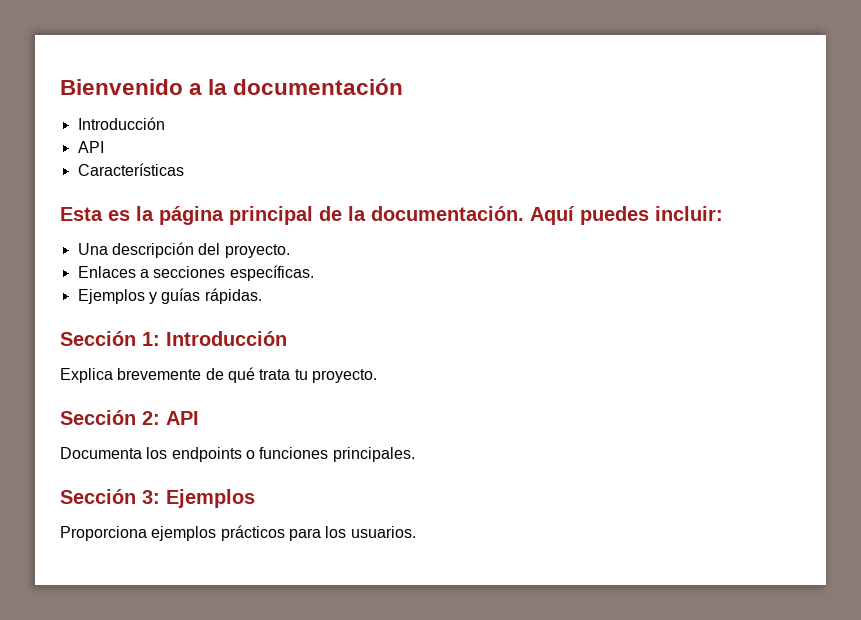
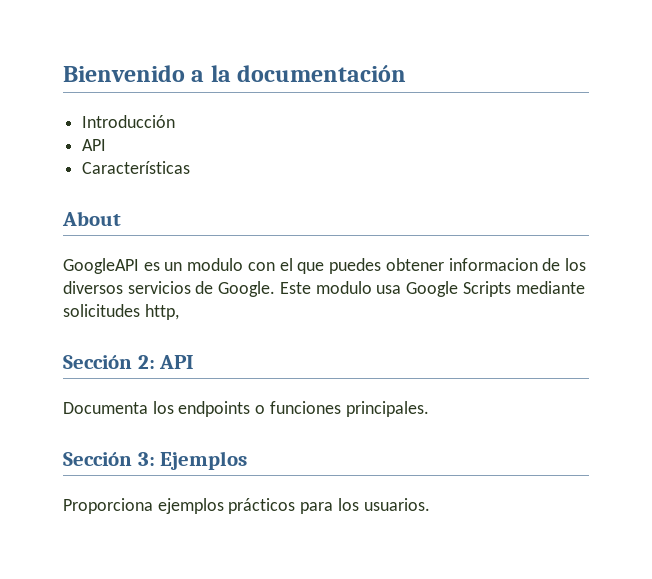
[60,206,723,225] [77,242,290,258] [77,265,314,281] [77,288,262,304] [60,331,287,346] [60,367,377,383] Esta es la página principal de la documentación. Aquí puedes incluir: // Una descripción del proyecto. // Enlaces a secciones específicas. // Ejemplos y guías rápidas. // Sección 1: Introducción // Explica brevemente de qué trata tu proyecto. -> [62,211,121,226] [63,258,586,274] [63,281,585,297] [63,304,179,320] About // GoogleAPI es un modulo con el que puedes obtener informacion de los diversos servicios de Google. Este modulo usa Google Scripts mediante solicitudes http,

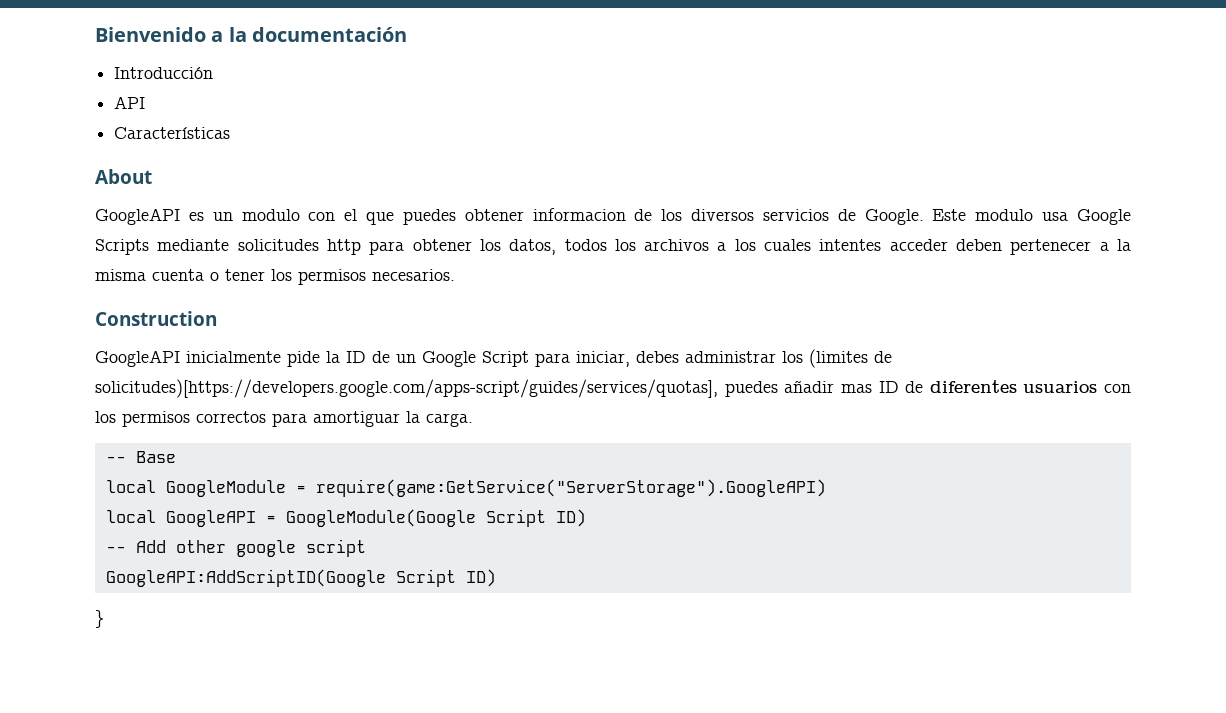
[144,304,179,320] [63,355,195,369] [63,401,429,417] [63,451,248,470] [63,498,430,514] http, // Sección 2: API // Documenta los endpoints o funciones principales. // Sección 3: Ejemplos // Proporciona ejemplos prácticos para los usuarios. -> [326,239,1131,255] [95,269,455,285] [95,311,217,326] [95,349,892,368] [95,379,1131,398] [95,411,473,427] [105,451,176,463] [105,479,826,497] [105,509,586,527] [105,539,366,557] [105,569,496,587] [95,610,104,628] http para obtener los datos, todos los archivos a los cuales intentes acceder deben pertenecer a la misma cuenta o tener los permisos necesarios. // Construction // GoogleAPI inicialmente pide la ID de un Google Script para iniciar, debes administrar los (limites de solicitudes)[https://developers.google.com/apps-script/guides/services/quotas], puedes añadir mas ID de diferentes usuarios con los permisos correctos para amortiguar la carga. // -- Base // local GoogleModule = require(game:GetService("ServerStorage").GoogleAPI) // local GoogleAPI = GoogleModule(Google Script ID) // -- Add other google script // GoogleAPI:AddScriptID(Google Script ID) // }

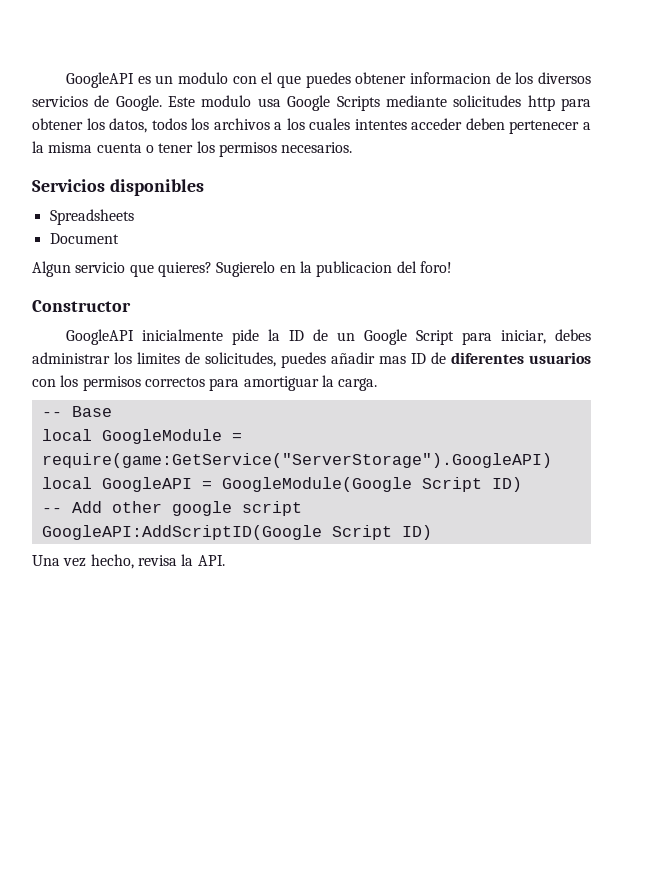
[95,27,407,42] [114,67,214,79] [114,96,146,109] [114,127,231,139] [95,169,152,184] Bienvenido a la documentación // Introducción // API // Características // About // -> (66, 80) none
[95,311,217,326] Construction -> [32,179,204,196] [49,209,134,225] [49,233,119,244] [32,261,452,277] [32,300,131,312] Servicios disponibles // Spreadsheets // Document // Algun servicio que quieres? Sugierelo en la publicacion del foro! // Constructor
[809,349,892,368] [95,379,718,398] (limites de solicitudes)[https://developers.google.com/apps-script/guides/services/quotas], -> [137,352,276,367] limites de solicitudes,
[95,610,104,628] } -> [32,554,225,569] Una vez hecho, revisa la API.

